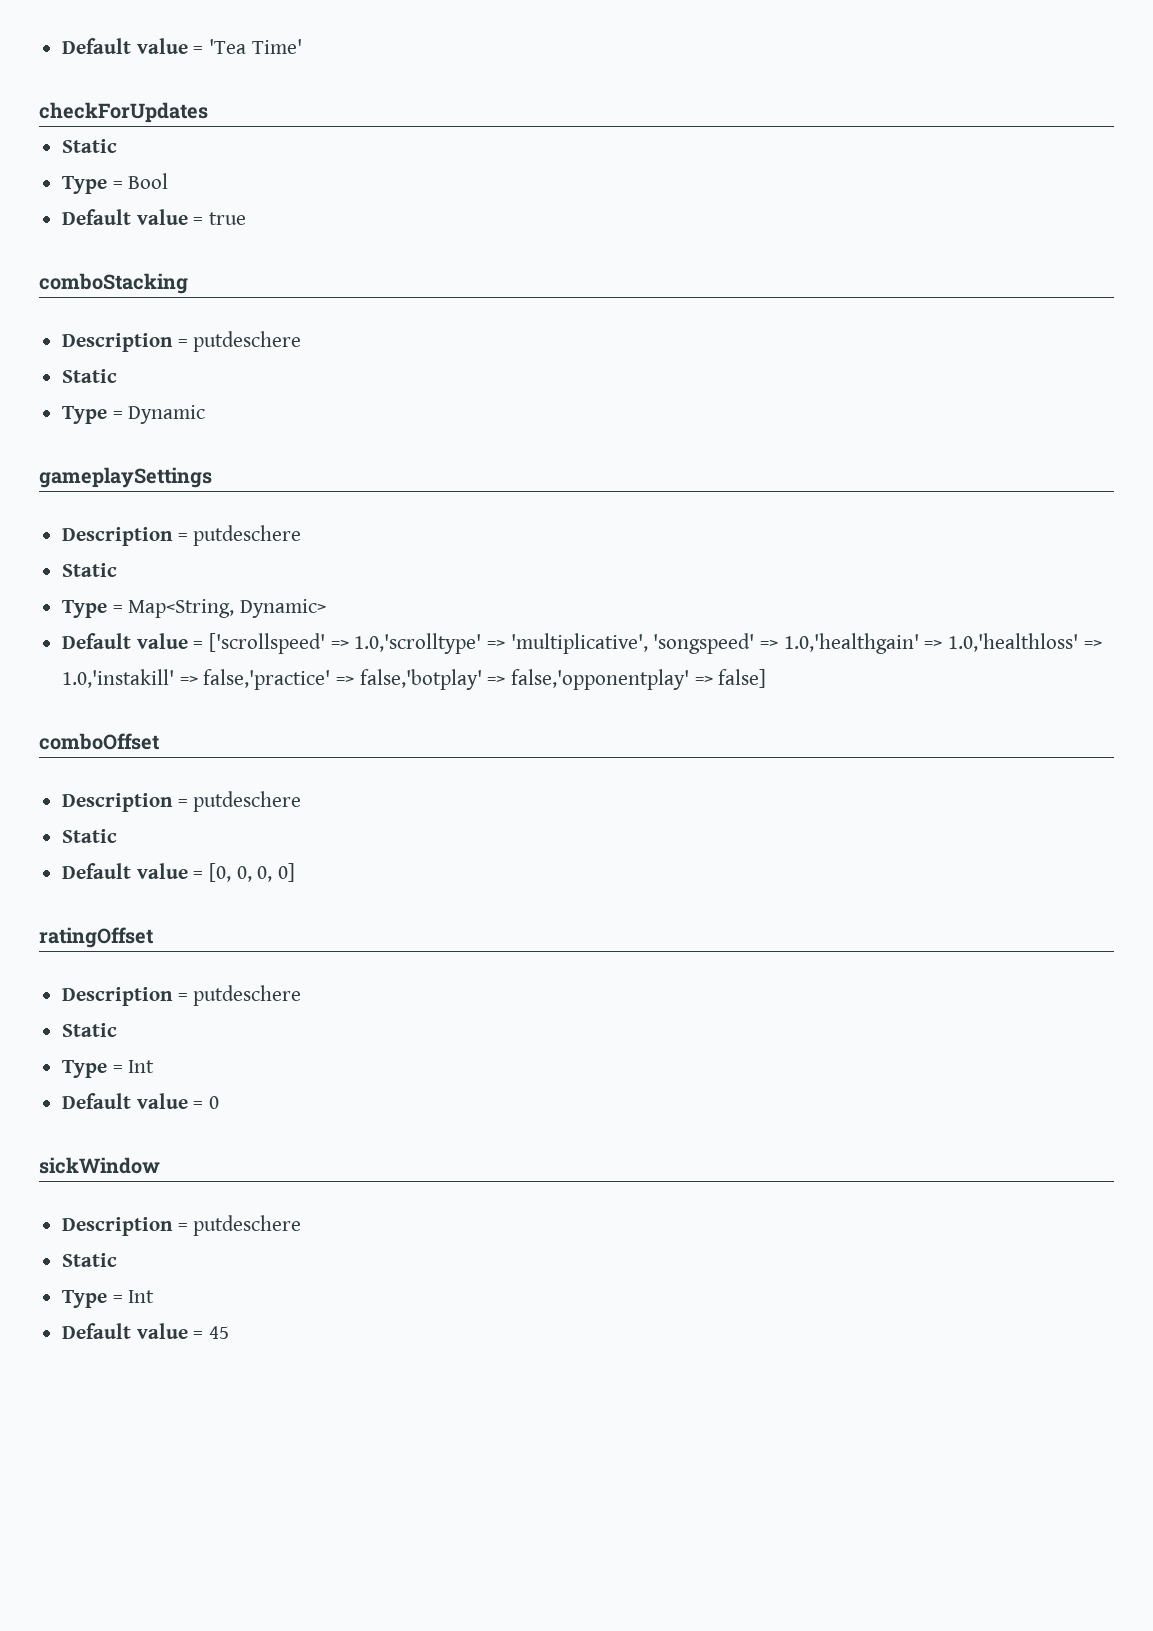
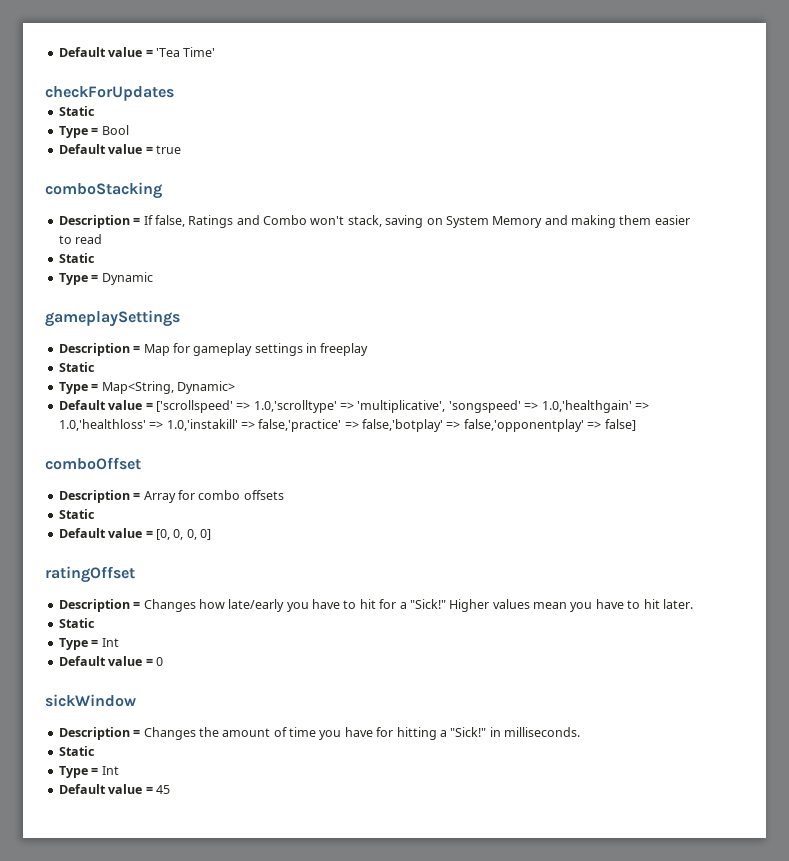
[193,331,302,352] putdeschere -> [143,215,690,228] [58,234,103,244] If false, Ratings and Combo won't stack, saving on System Memory and making them easier to read
[193,525,302,546] putdeschere -> [143,343,369,356] Map for gameplay settings in freeplay
[193,791,302,812] putdeschere -> [143,490,284,503] Array for combo offsets
[193,985,302,1006] putdeschere -> [143,599,693,612] Changes how late/early you have to hit for a "Sick!" Higher values mean you have to hit later.
[193,1215,302,1236] putdeschere -> [143,727,580,740] Changes the amount of time you have for hitting a "Sick!" in milliseconds.

